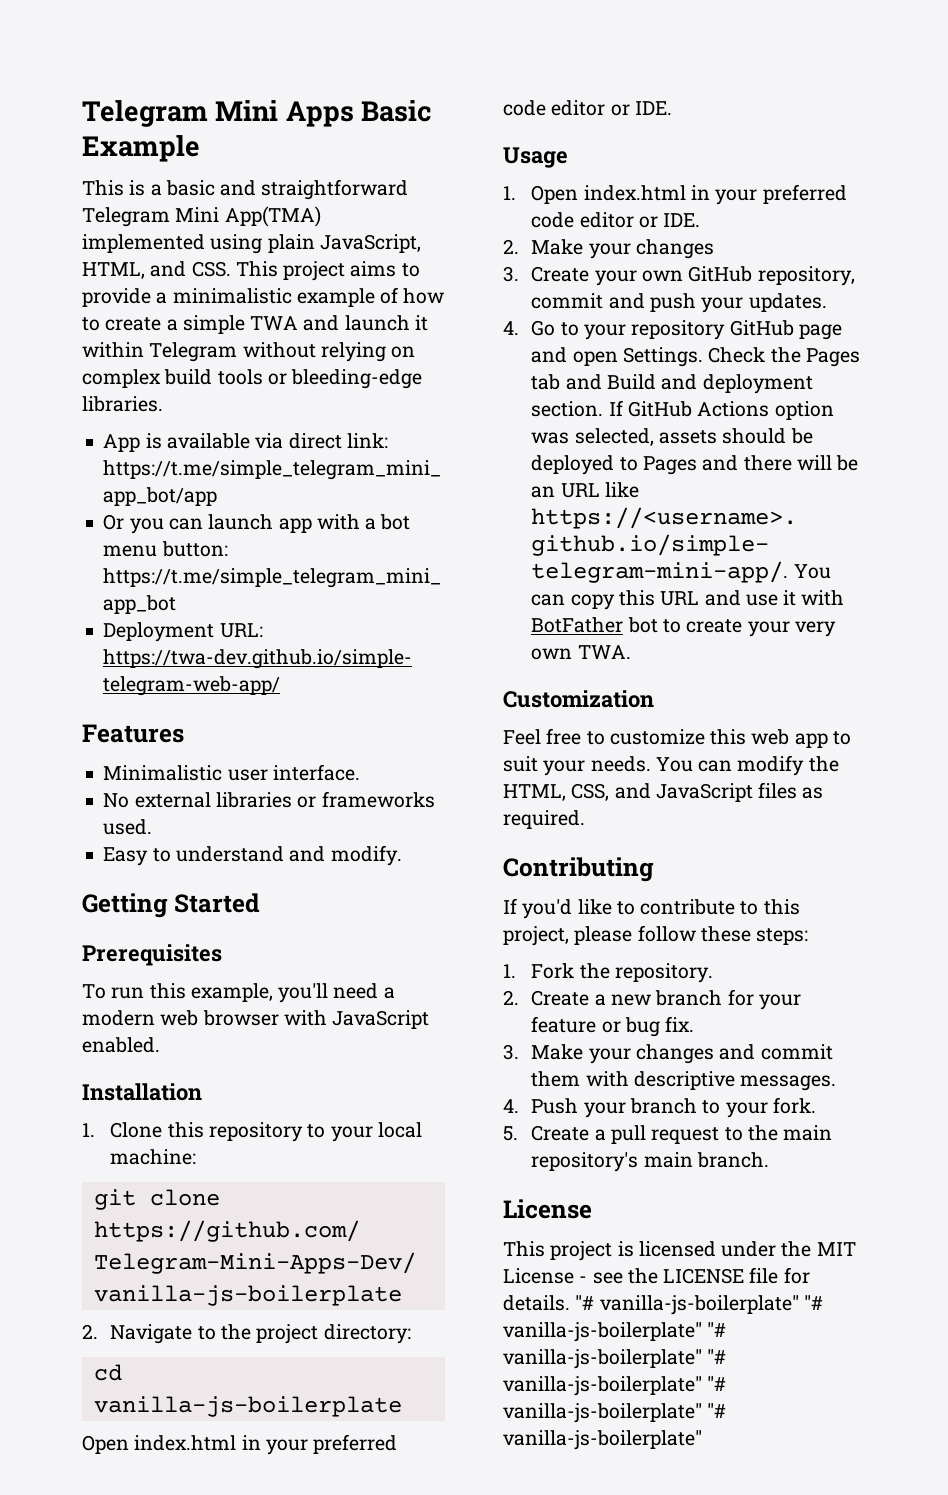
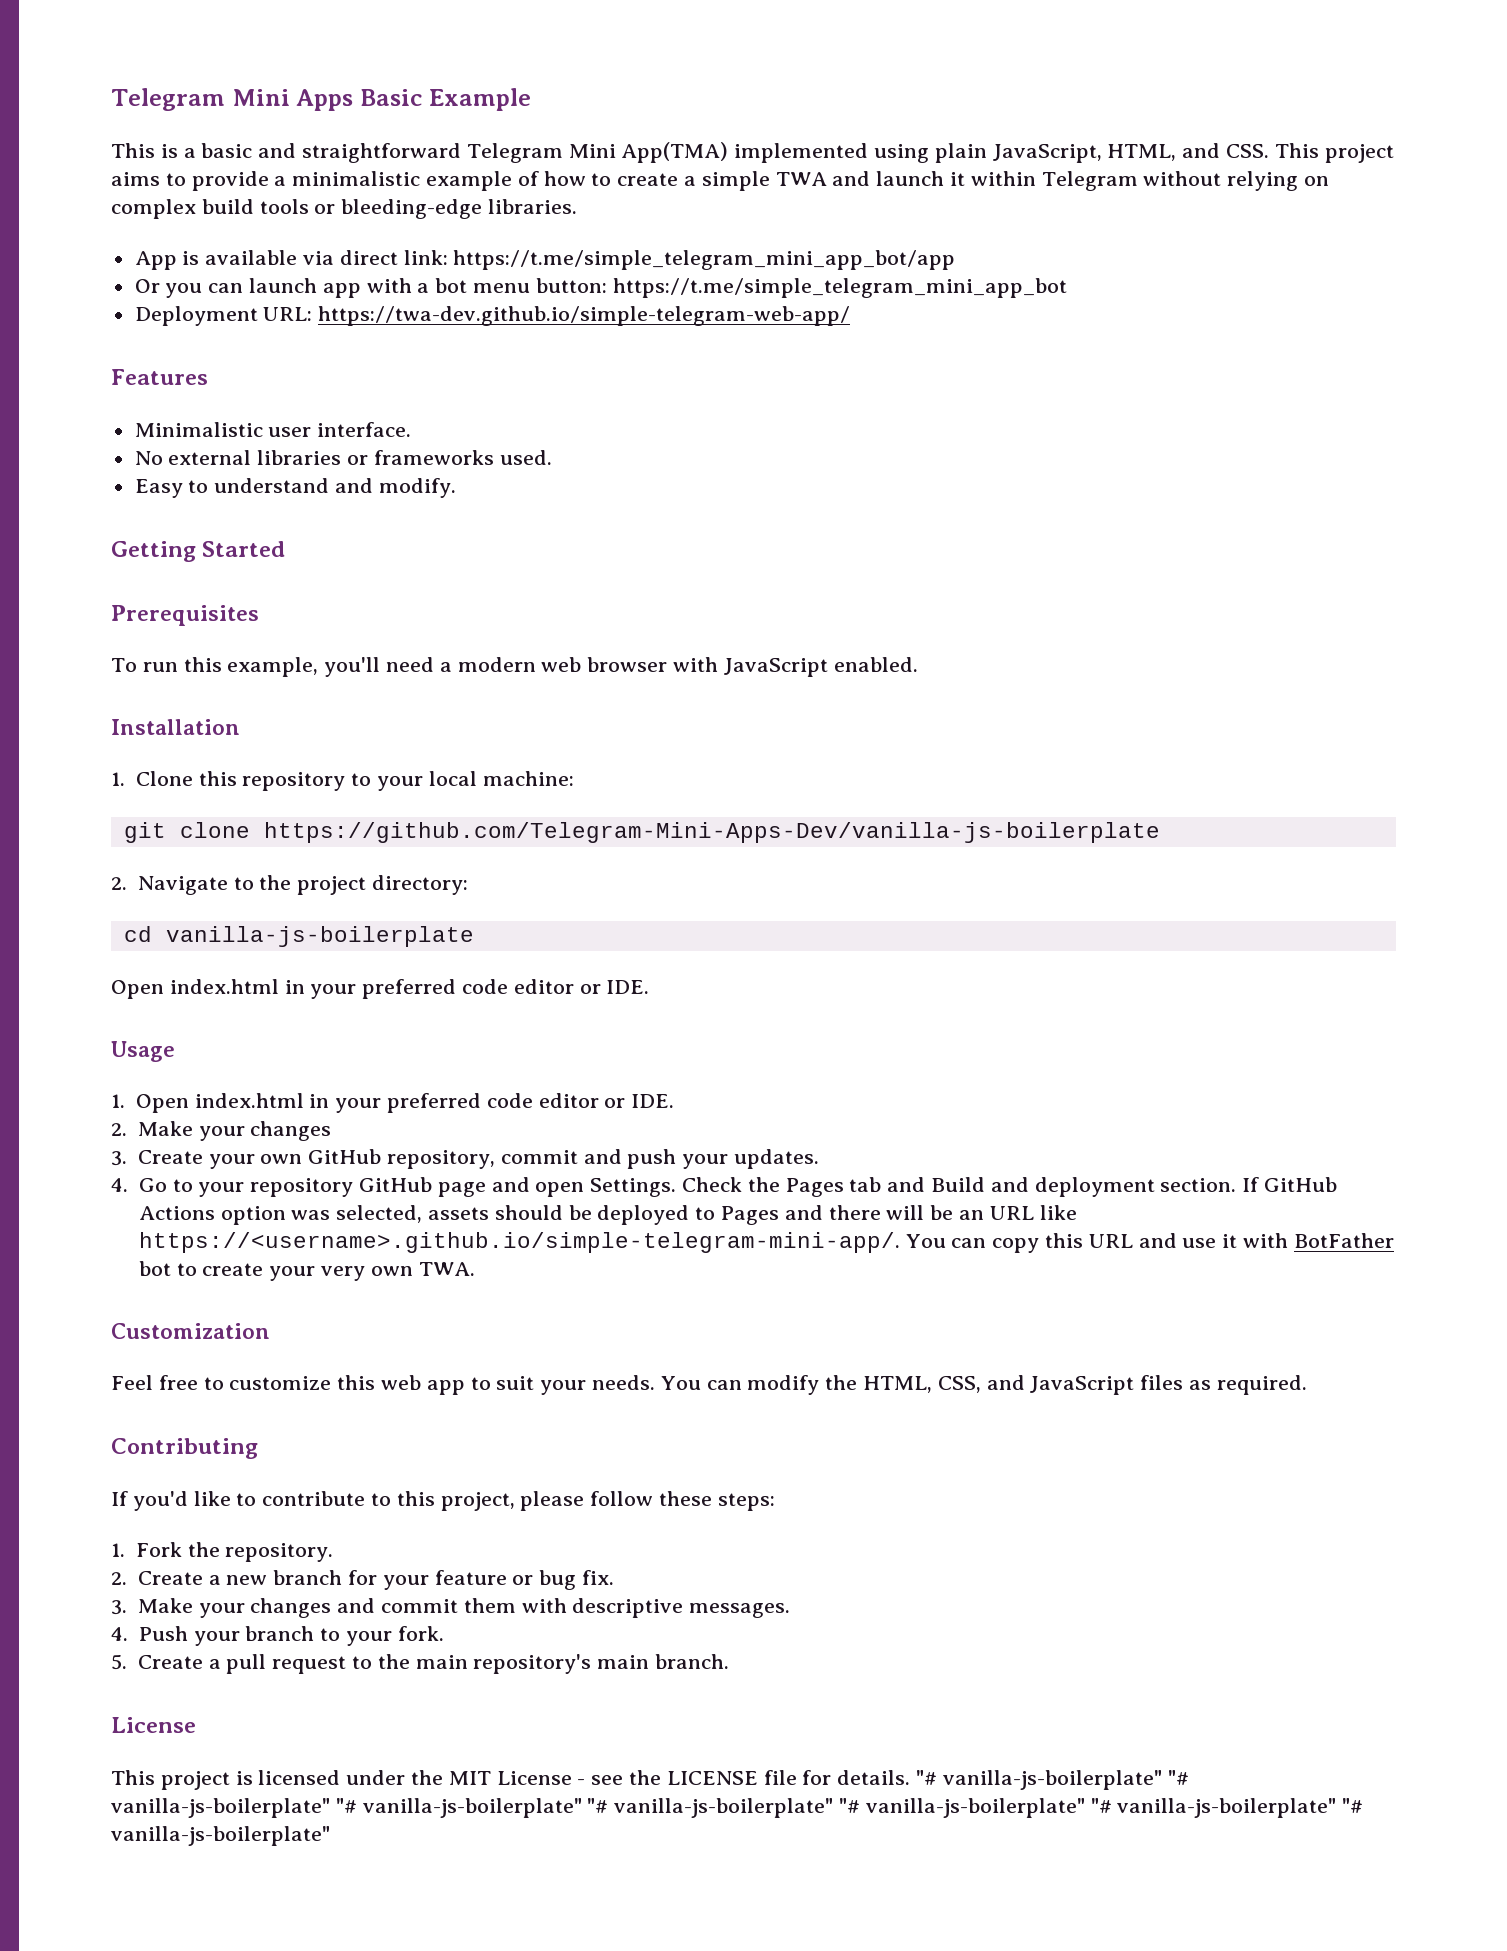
(702, 1440) none -> [1342,1798,1364,1813] [111,1826,330,1846] "# vanilla-js-boilerplate"

